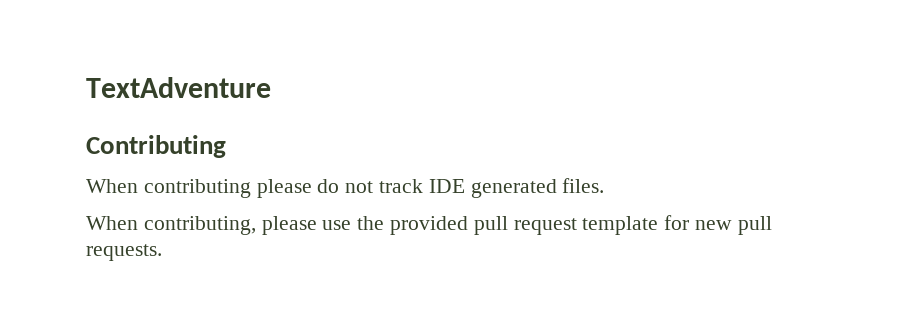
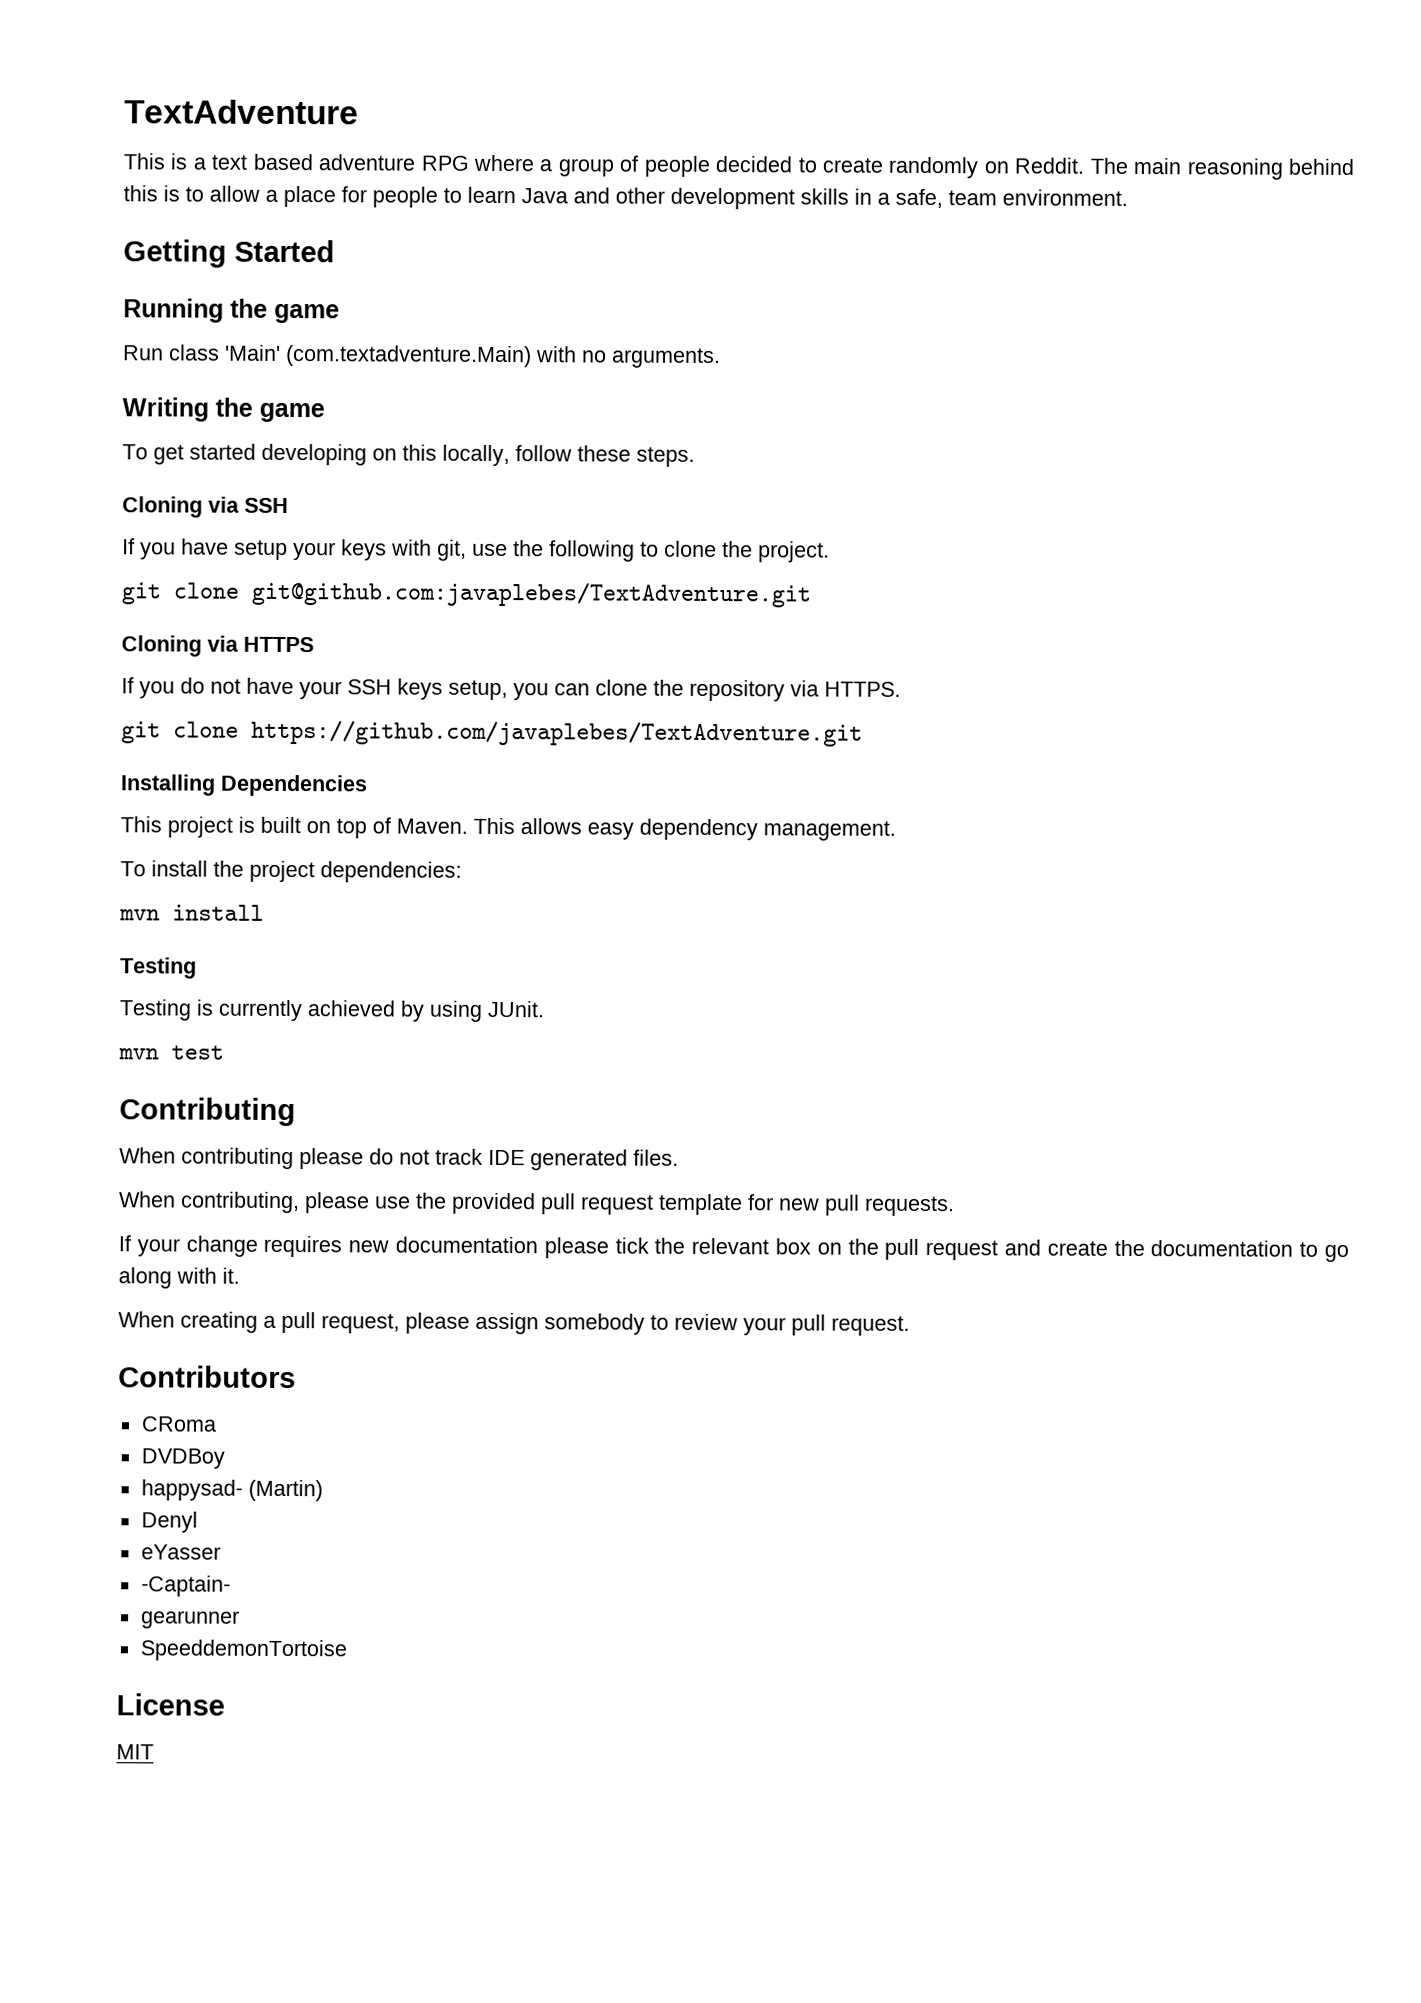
(271, 87) none -> [123,153,1354,180] [123,185,1128,210] [123,239,335,268] [123,298,340,324] [123,344,721,369] [122,397,325,423] [122,443,695,467] [122,496,289,518] [122,538,830,563] [121,580,811,608] [121,635,314,657] [121,677,901,702] [121,719,863,747] [120,774,368,797] [120,816,896,841] [120,860,462,883] [119,904,264,921] [120,957,197,979] [119,999,544,1022] [118,1045,224,1060] // This is a text based adventure RPG where a group of people decided to create randomly on Reddit. The main reasoning behind this is to allow a place for people to learn Java and other development skills in a safe, team environment. // Getting Started // Running the game // Run class 'Main' (com.textadventure.Main) with no arguments. // Writing the game // To get started developing on this locally, follow these steps. // Cloning via SSH // If you have setup your keys with git, use the following to clone the project. // git clone git@github.com:javaplebes/TextAdventure.git // Cloning via HTTPS // If you do not have your SSH keys setup, you can clone the repository via HTTPS. // git clone https://github.com/javaplebes/TextAdventure.git // Installing Dependencies // This project is built on top of Maven. This allows easy dependency management. // To install the project dependencies: // mvn install // Testing // Testing is currently achieved by using JUnit. // mvn test
(162, 252) none -> [118,1235,1349,1263] [118,1267,240,1289] [118,1311,910,1336] [118,1365,296,1389] [140,1416,217,1432] [140,1448,225,1469] [140,1479,323,1502] [140,1511,198,1533] [140,1544,221,1560] [140,1575,231,1597] [140,1610,240,1629] [139,1639,347,1662] [116,1693,225,1716] [116,1744,154,1760] // If your change requires new documentation please tick the relevant box on the pull request and create the documentation to go along with it. // When creating a pull request, please assign somebody to review your pull request. // Contributors // CRoma // DVDBoy // happysad- (Martin) // Denyl // eYasser // -Captain- // gearunner // SpeeddemonTortoise // License // MIT

